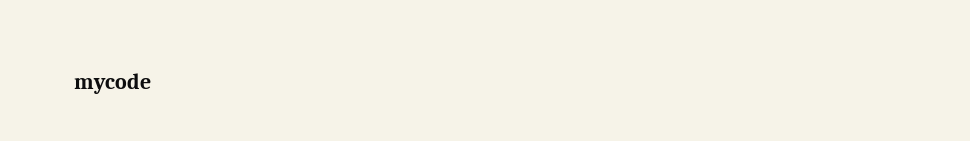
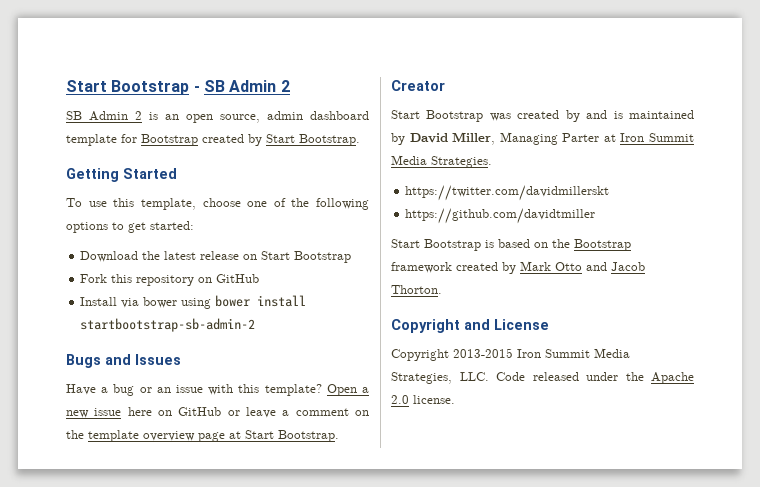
[74,73,151,94] mycode -> [66,80,290,95] [66,111,369,123] [66,134,360,146] [66,168,177,182] [66,198,369,210] [66,221,194,233] [80,251,352,263] [80,274,260,286] [80,295,307,309] [80,318,256,332] [66,354,181,368] [66,384,369,396] [66,407,369,418] [66,430,339,442] [391,80,445,91] [391,110,694,122] [391,132,694,145] [391,155,492,168] [405,185,610,201] [405,208,596,224] [391,239,631,251] [391,261,645,274] [391,285,442,294] [391,319,549,333] [391,348,630,361] [391,372,694,384] [391,395,455,404] Start Bootstrap - SB Admin 2 // SB Admin 2 is an open source, admin dashboard template for Bootstrap created by Start Bootstrap. // Getting Started // To use this template, choose one of the following options to get started: // Download the latest release on Start Bootstrap // Fork this repository on GitHub // Install via bower using bower install startbootstrap-sb-admin-2 // Bugs and Issues // Have a bug or an issue with this template? Open a new issue here on GitHub or leave a comment on the template overview page at Start Bootstrap. // Creator // Start Bootstrap was created by and is maintained by David Miller, Managing Parter at Iron Summit Media Strategies. // https://twitter.com/davidmillerskt // https://github.com/davidtmiller // Start Bootstrap is based on the Bootstrap framework created by Mark Otto and Jacob Thorton. // Copyright and License // Copyright 2013-2015 Iron Summit Media Strategies, LLC. Code released under the Apache 2.0 license.

